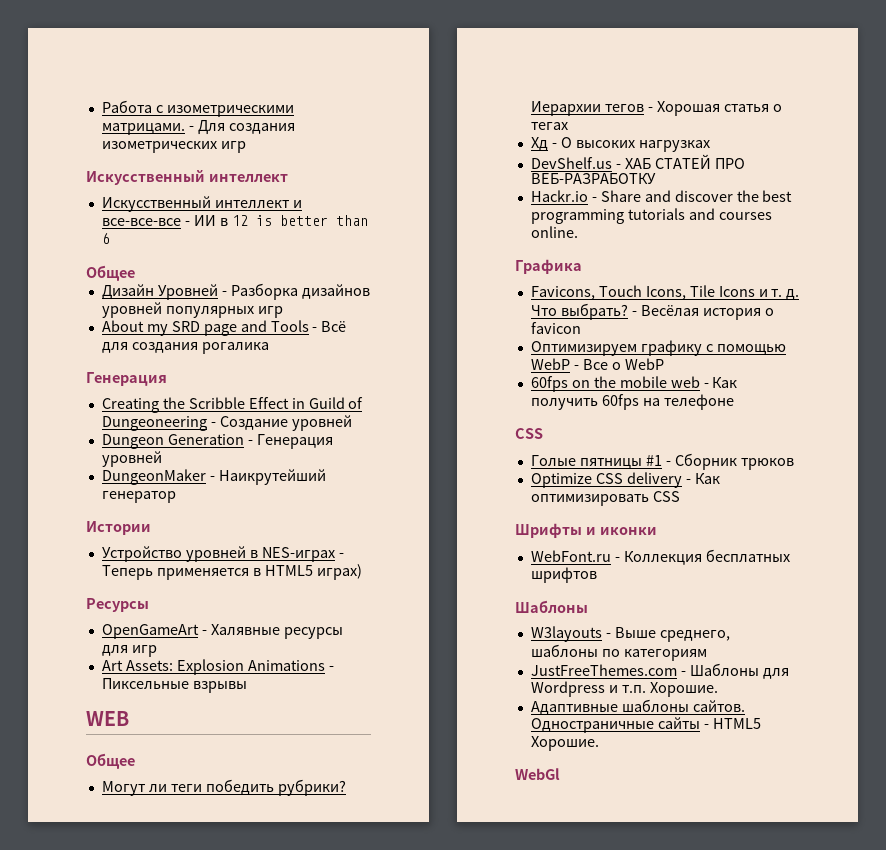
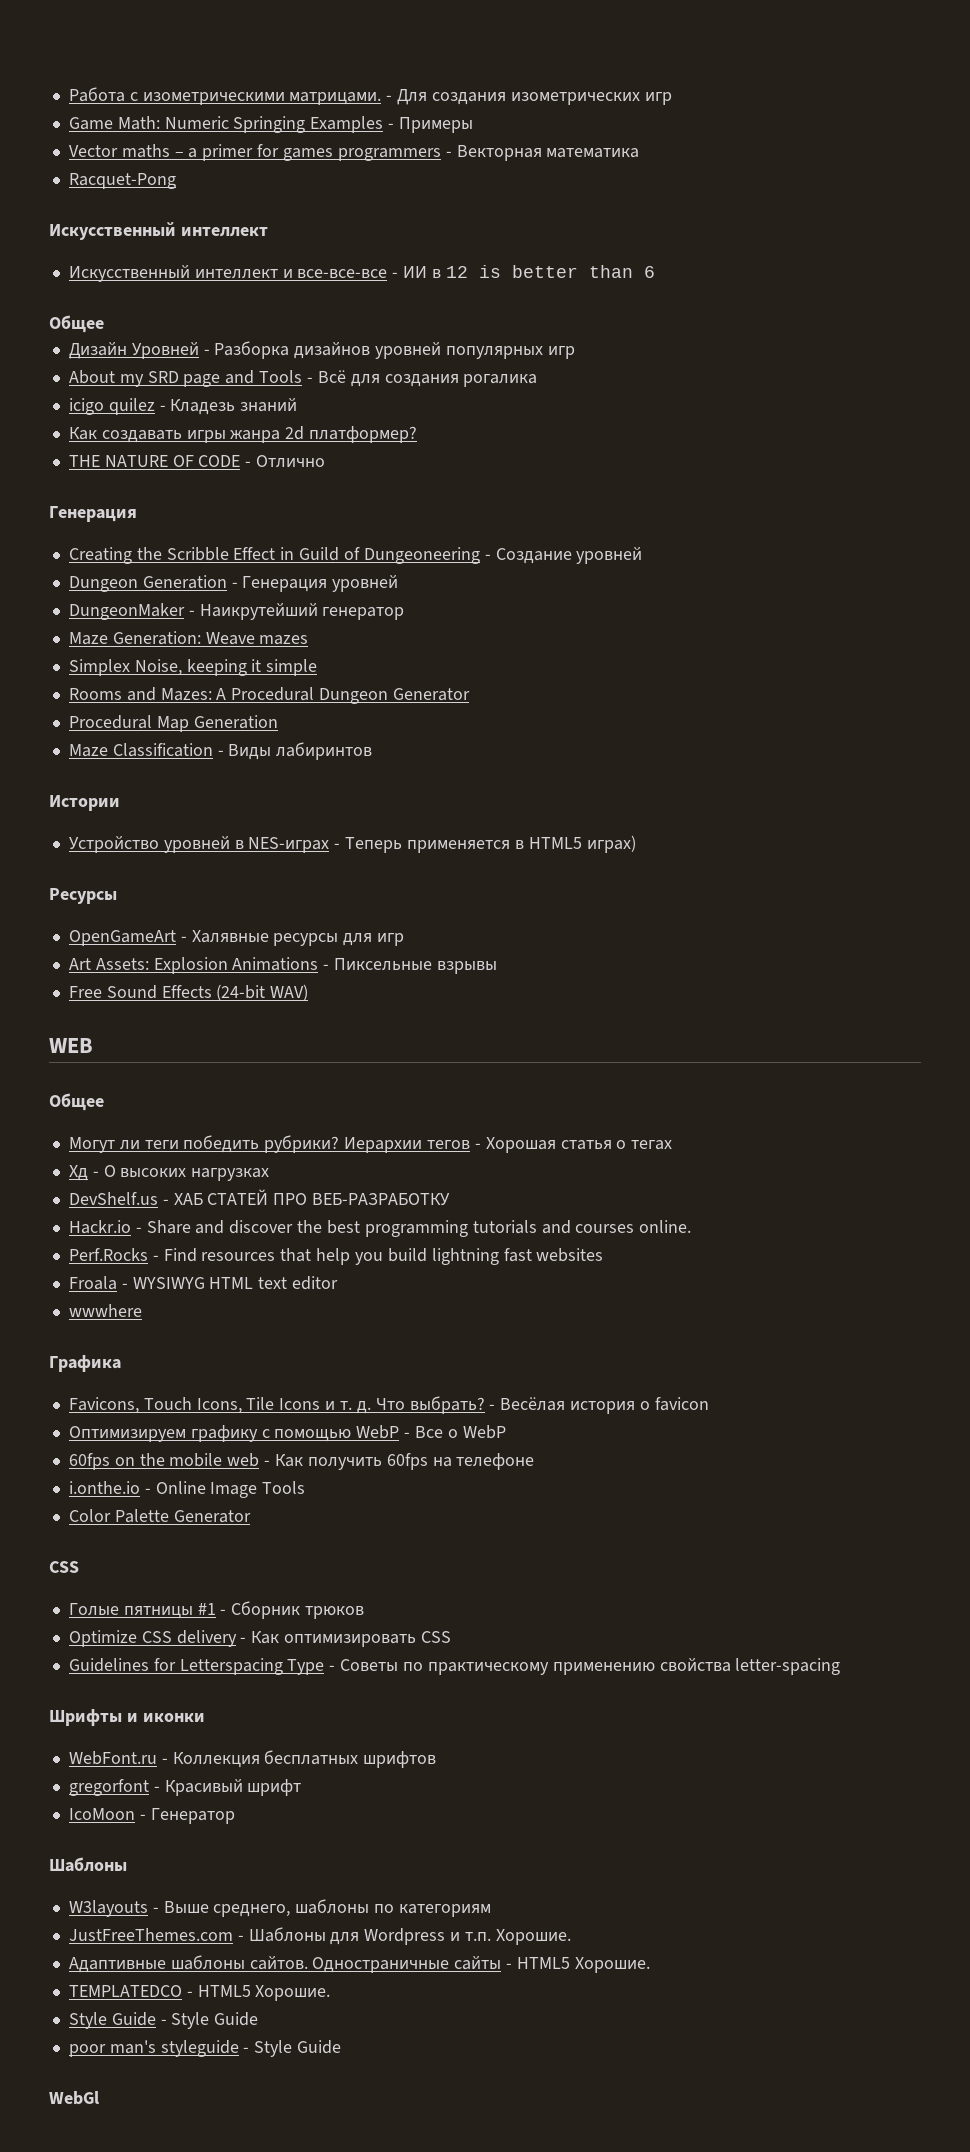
(246, 147) none -> [68,116,473,133] [68,144,640,161] [68,173,176,189] // Game Math: Numeric Springing Examples - Примеры // Vector maths – a primer for games programmers - Векторная математика // Racquet-Pong
(269, 348) none -> [68,398,298,415] [68,426,418,443] [68,455,326,468] // iсigo quilez - Кладезь знаний // Как создавать игры жанра 2d платформер? // THE NATURE OF CODE - Отлично
(176, 497) none -> [68,631,309,645] [68,659,318,676] [68,687,470,704] [68,715,278,732] [68,742,373,760] // Maze Generation: Weave mazes // Simplex Noise, keeping it simple // Rooms and Mazes: A Procedural Dungeon Generator // Procedural Map Generation // Maze Classification - Виды лабиринтов
(247, 687) none -> [68,984,309,1001] // Free Sound Effects (24-bit WAV)
(578, 232) none -> [68,1248,604,1265] [68,1276,339,1290] [68,1304,142,1317] // Perf.Rocks - Find resources that help you build lightning fast websites // Froala - WYSIWYG HTML text editor // wwwhere
(734, 402) none -> [68,1481,306,1498] [68,1509,251,1523] // i.onthe.io - Online Image Tools // Color Palette Generator
(680, 496) none -> [68,1658,841,1675] // Guidelines for Letterspacing Type - Советы по практическому применению свойства letter-spacing
(597, 575) none -> [68,1779,302,1796] [68,1808,235,1824] // gregorfont - Красивый шрифт // IcoMoon - Генератор
(599, 743) none -> [68,1985,331,2001] [68,2012,259,2029] [68,2040,342,2057] // TEMPLATEDCO - HTML5 Хорошие. // Style Guide - Style Guide // poor man's styleguide - Style Guide

